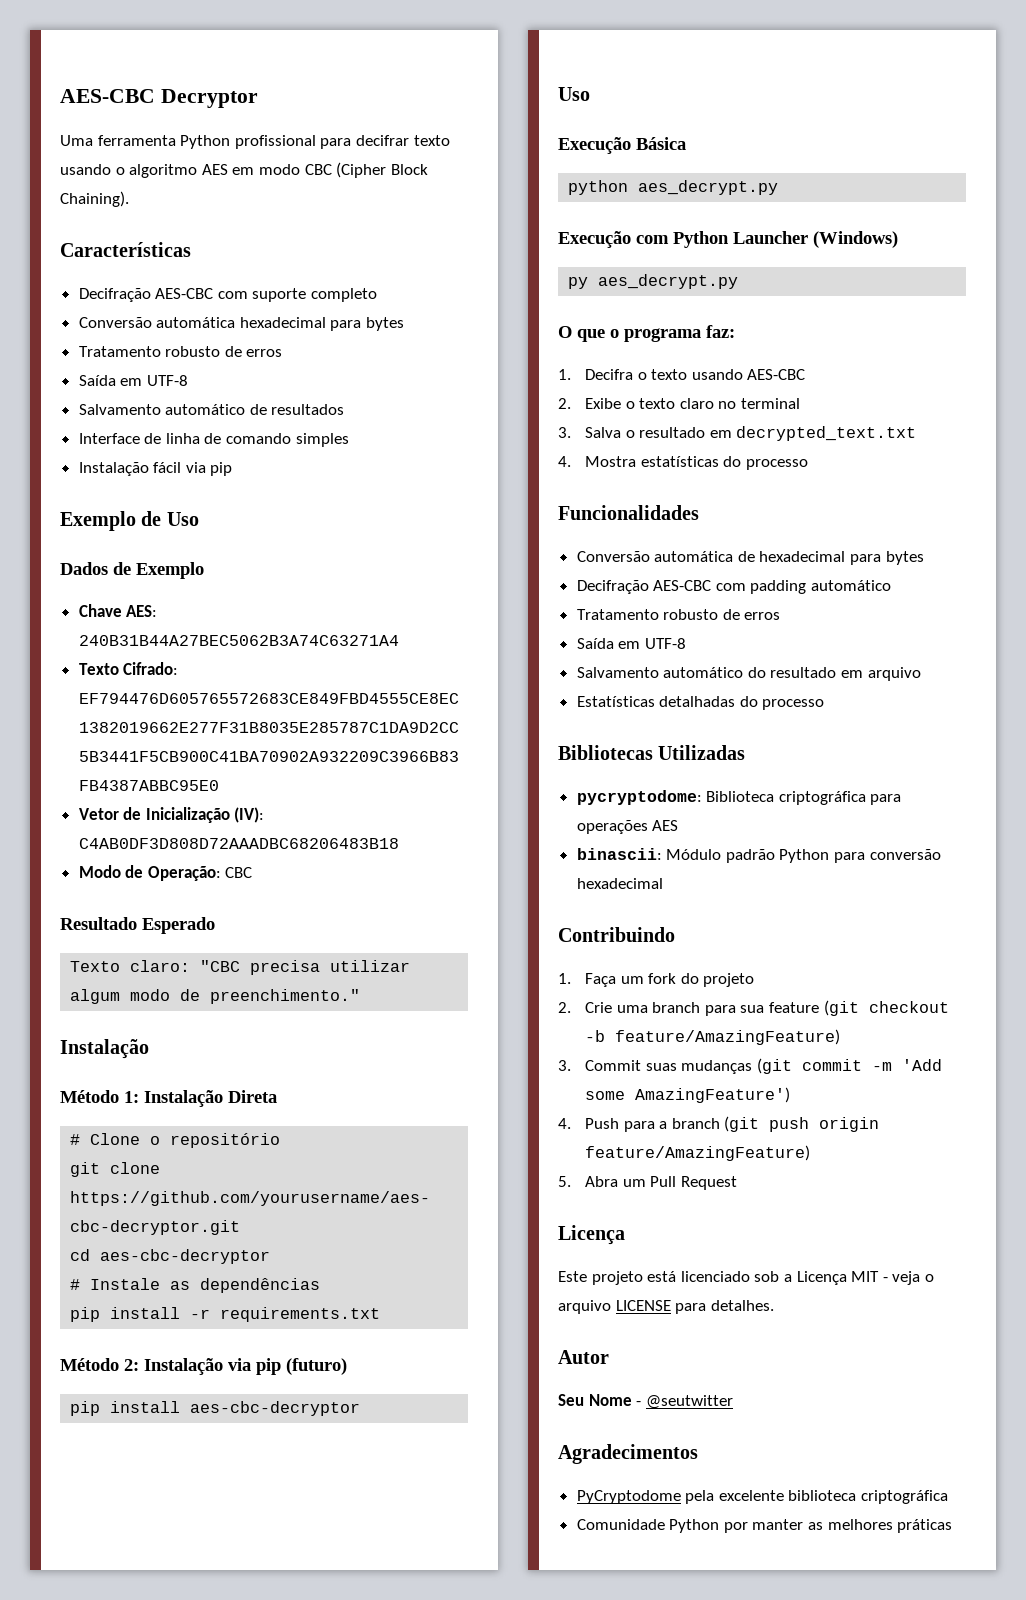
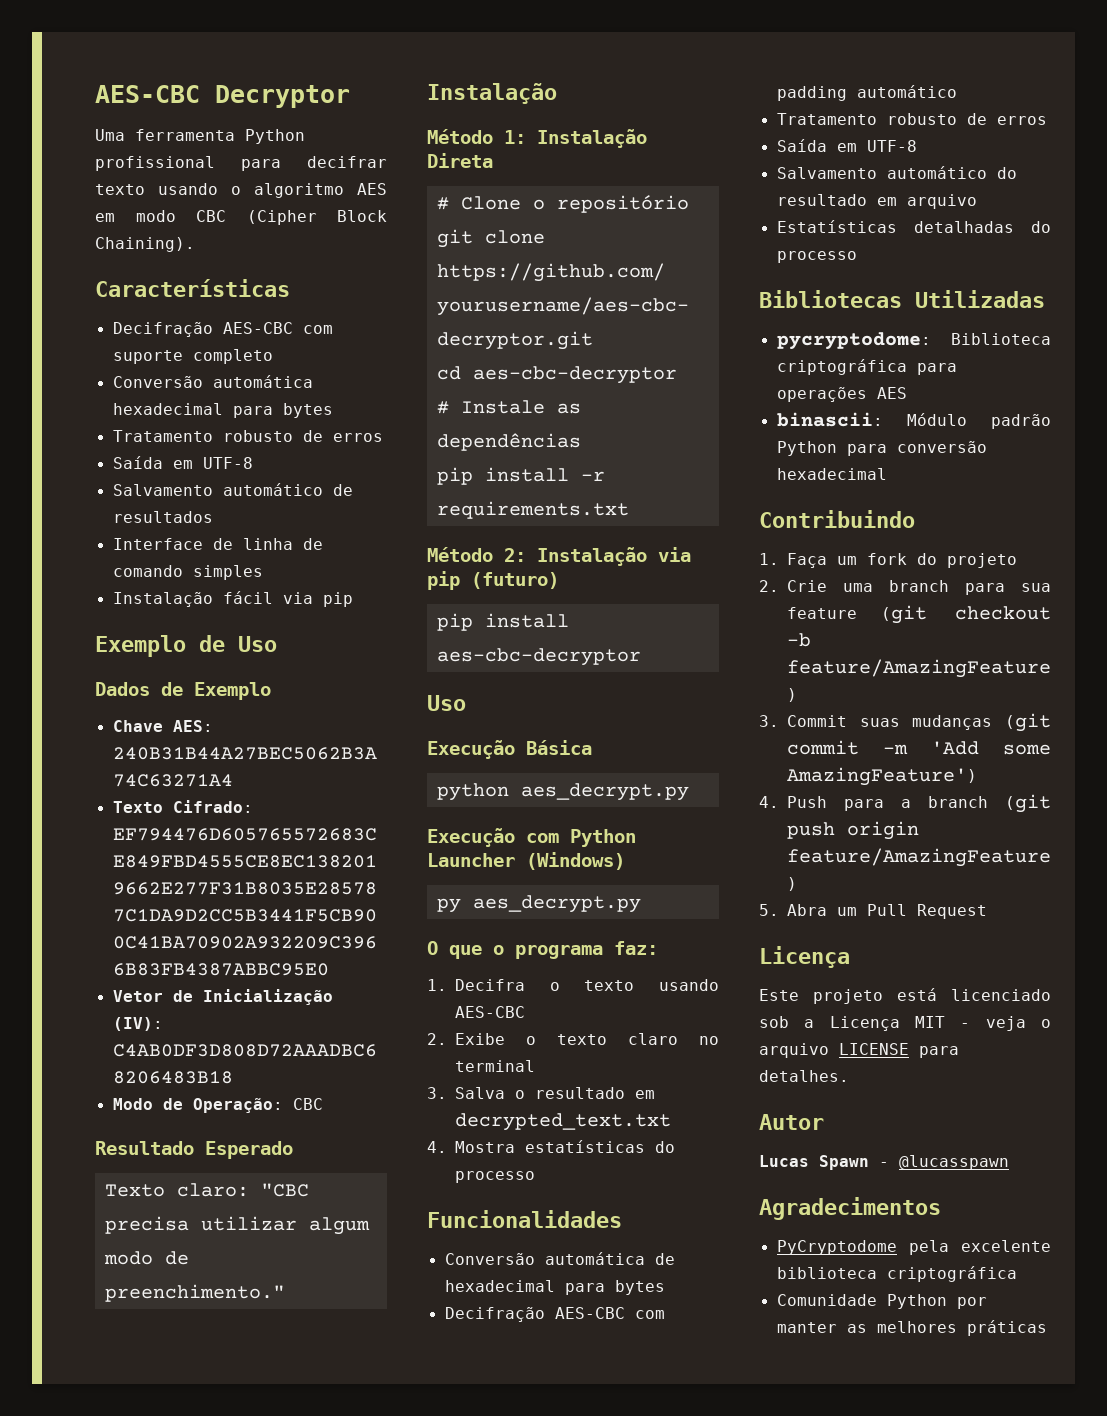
[558,1394,733,1409] Seu Nome - @seutwitter -> [759,1155,1009,1170] Lucas Spawn - @lucasspawn

